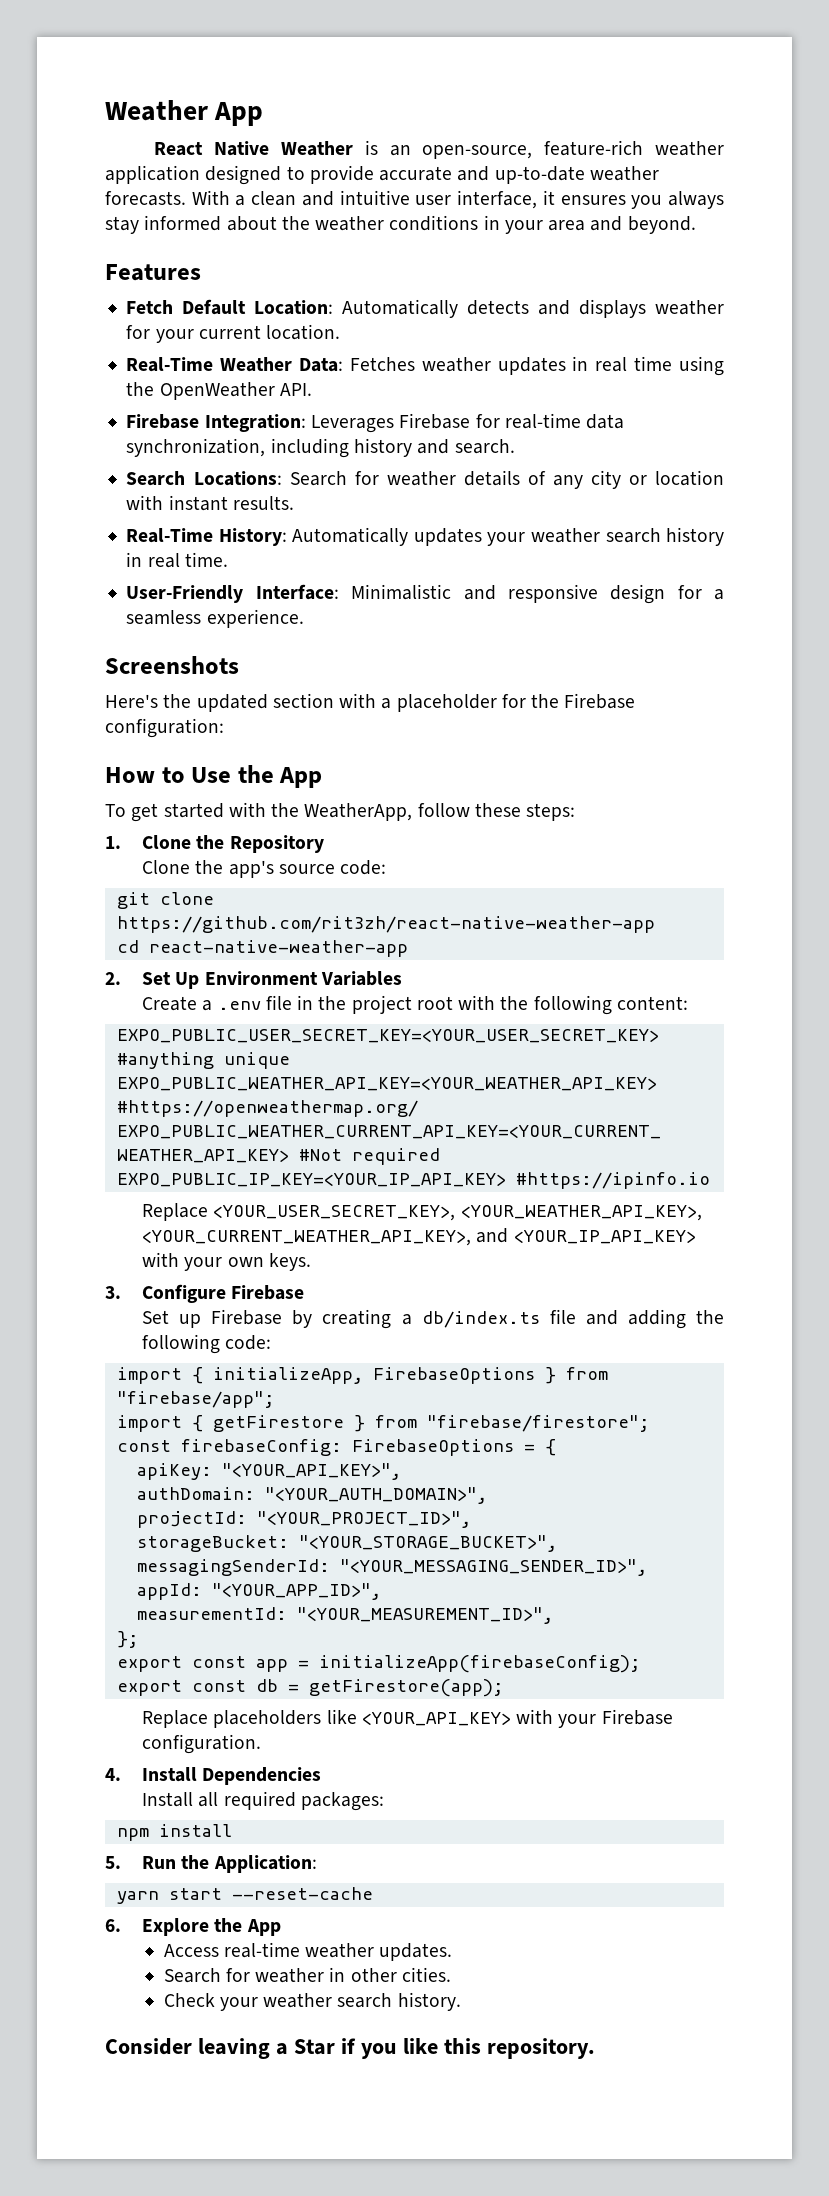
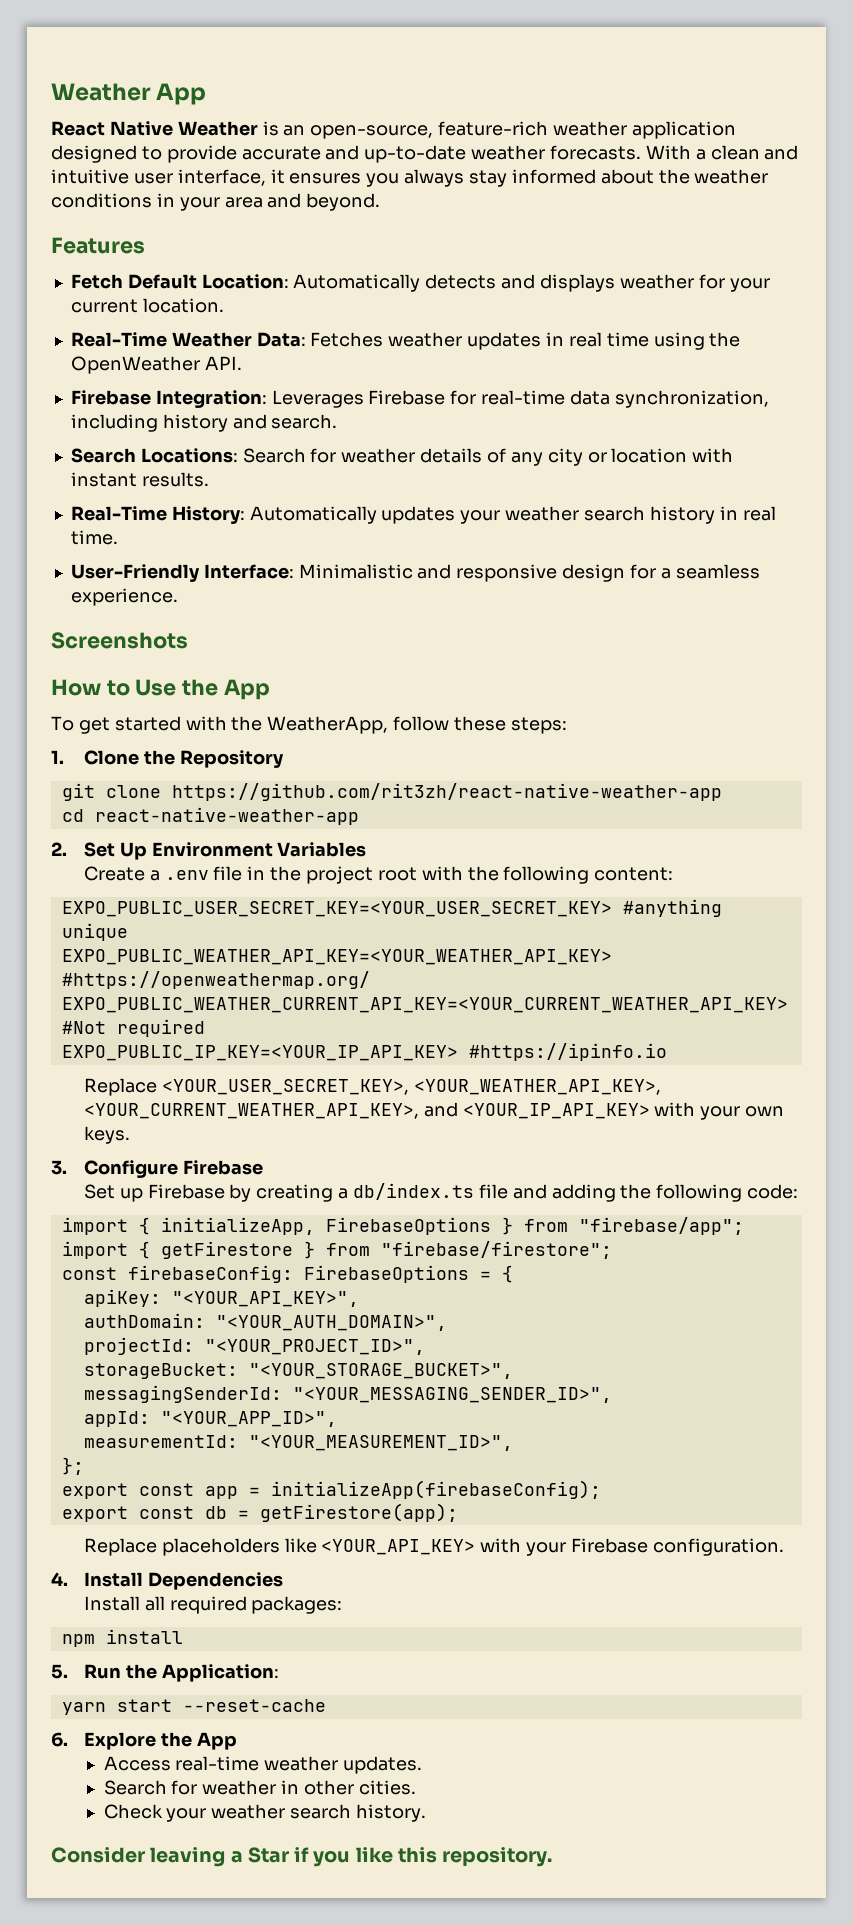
[105,693,636,712] [105,718,224,738] // Here's the updated section with a placeholder for the Firebase configuration: -> (188, 640) none
[142,860,387,878] // Clone the app's source code: -> (284, 759) none

